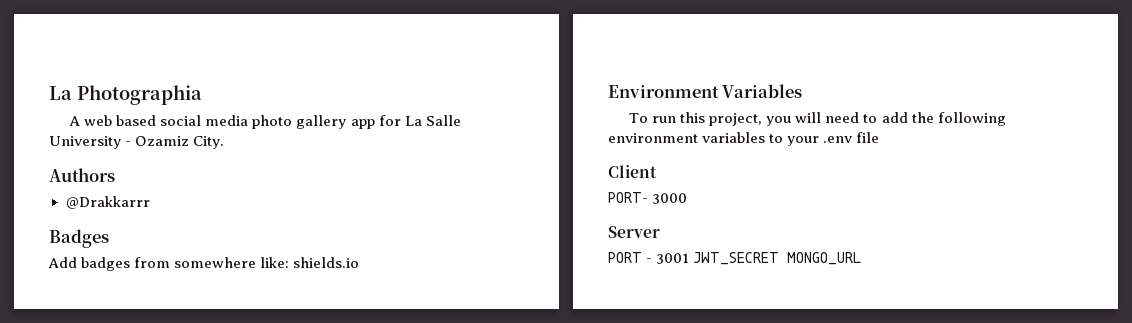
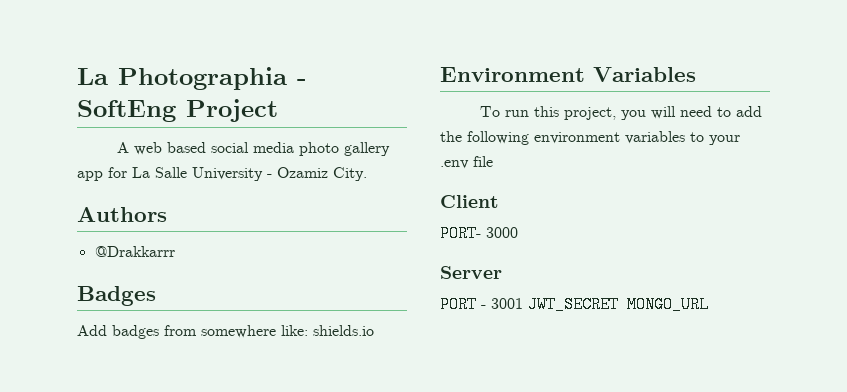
(202, 95) none -> [297,79,307,85] [77,99,278,122] - SoftEng Project

